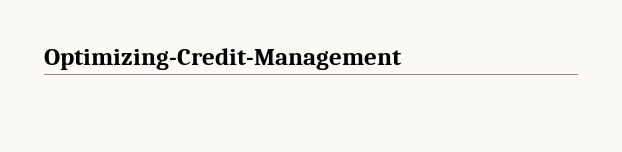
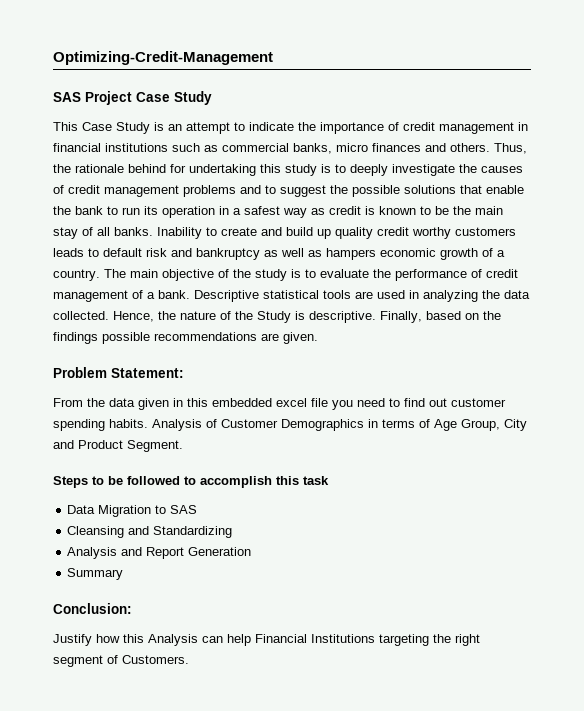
(402, 59) none -> [53,91,212,105] [53,122,528,134] [53,143,527,154] [53,164,523,176] [53,185,524,197] [53,206,503,218] [53,227,516,239] [53,248,505,260] [53,269,518,281] [53,290,530,302] [53,311,501,323] [53,332,318,344] [53,367,184,378] [53,398,506,410] [53,419,527,431] [53,440,183,452] [53,476,329,488] [67,505,198,517] [67,526,233,538] [67,547,252,559] [67,568,124,580] [53,603,132,614] [53,634,480,646] [53,655,189,667] // SAS Project Case Study // This Case Study is an attempt to indicate the importance of credit management in financial institutions such as commercial banks, micro finances and others. Thus, the rationale behind for undertaking this study is to deeply investigate the causes of credit management problems and to suggest the possible solutions that enable the bank to run its operation in a safest way as credit is known to be the main stay of all banks. Inability to create and build up quality credit worthy customers leads to default risk and bankruptcy as well as hampers economic growth of a country. The main objective of the study is to evaluate the performance of credit management of a bank. Descriptive statistical tools are used in analyzing the data collected. Hence, the nature of the Study is descriptive. Finally, based on the findings possible recommendations are given. // Problem Statement: // From the data given in this embedded excel file you need to find out customer spending habits. Analysis of Customer Demographics in terms of Age Group, City and Product Segment. // Steps to be followed to accomplish this task // Data Migration to SAS // Cleansing and Standardizing // Analysis and Report Generation // Summary // Conclusion: // Justify how this Analysis can help Financial Institutions targeting the right segment of Customers.

